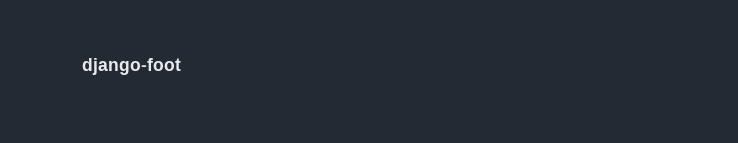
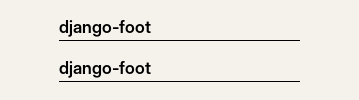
[82,58,181,75] django-foot -> [59,20,151,37] [59,61,151,78] django-foot // django-foot

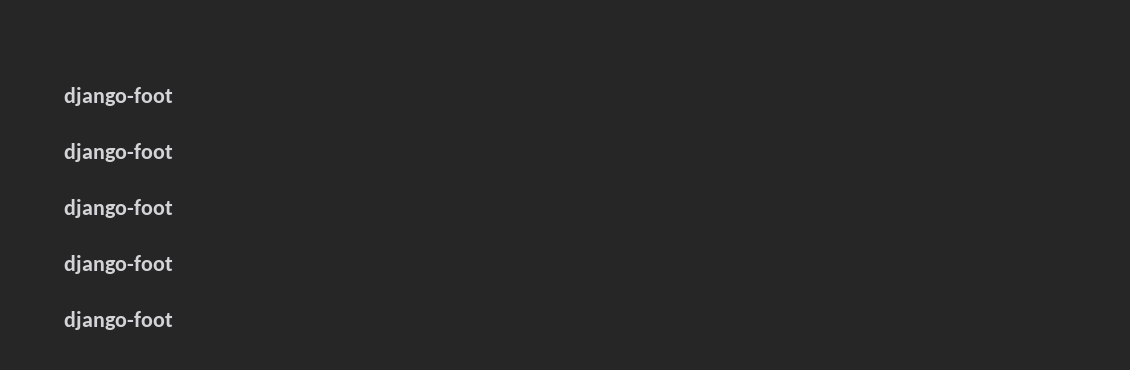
[59,20,151,37] [59,61,151,78] django-foot // django-foot -> [64,87,173,106] [64,143,173,162] [64,199,173,218] [64,255,173,274] [64,311,173,330] django-foot // django-foot // django-foot // django-foot // django-foot

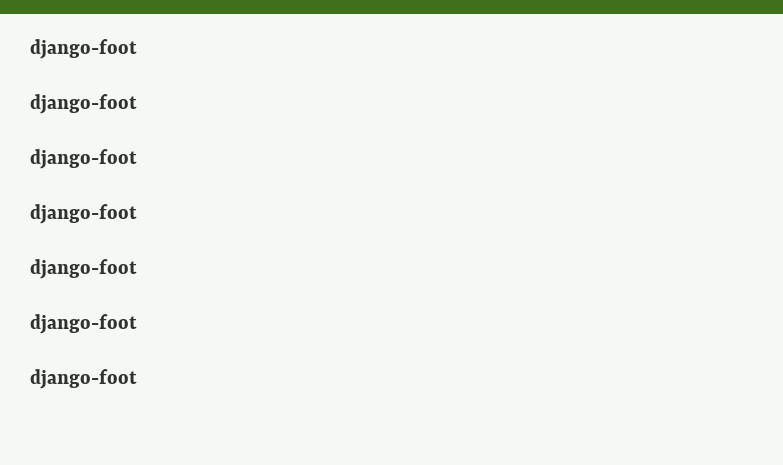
[64,87,173,106] [64,143,173,162] [64,199,173,218] [64,255,173,274] [64,311,173,330] django-foot // django-foot // django-foot // django-foot // django-foot -> [30,39,137,59] [30,94,137,114] [30,149,137,169] [30,204,137,224] [30,259,137,279] [30,314,137,334] [30,369,137,389] django-foot // django-foot // django-foot // django-foot // django-foot // django-foot // django-foot

